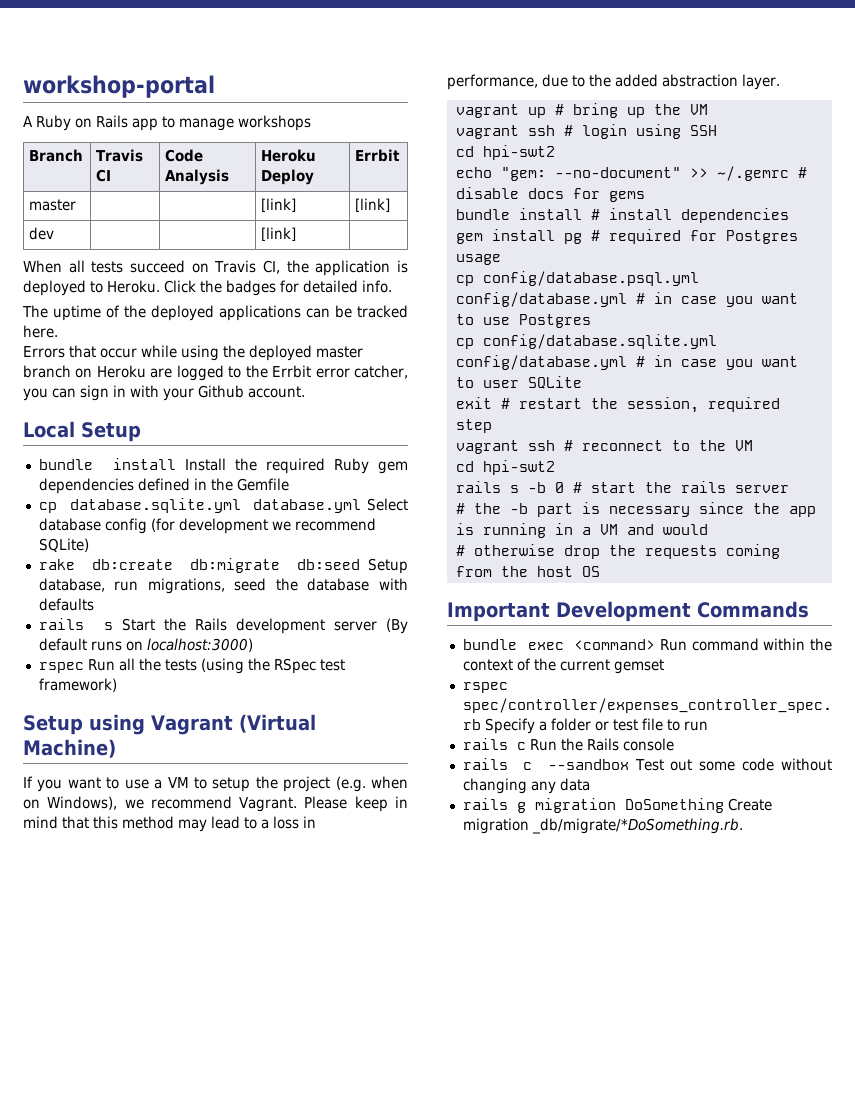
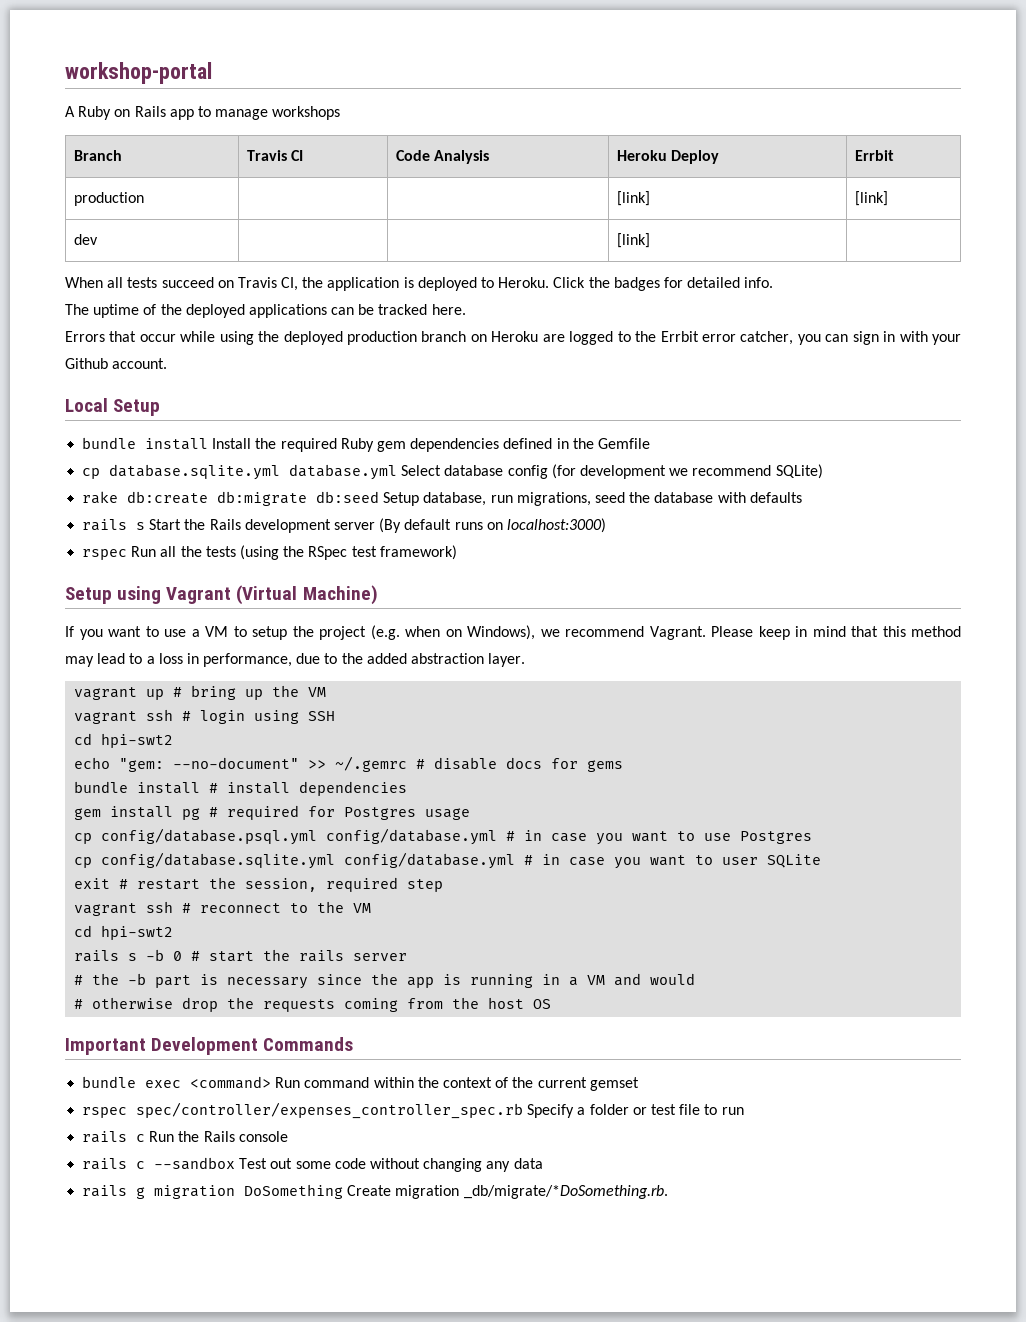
[29,199,77,211] master -> [73,192,144,206] production
[316,346,363,358] master -> [347,331,418,345] production

